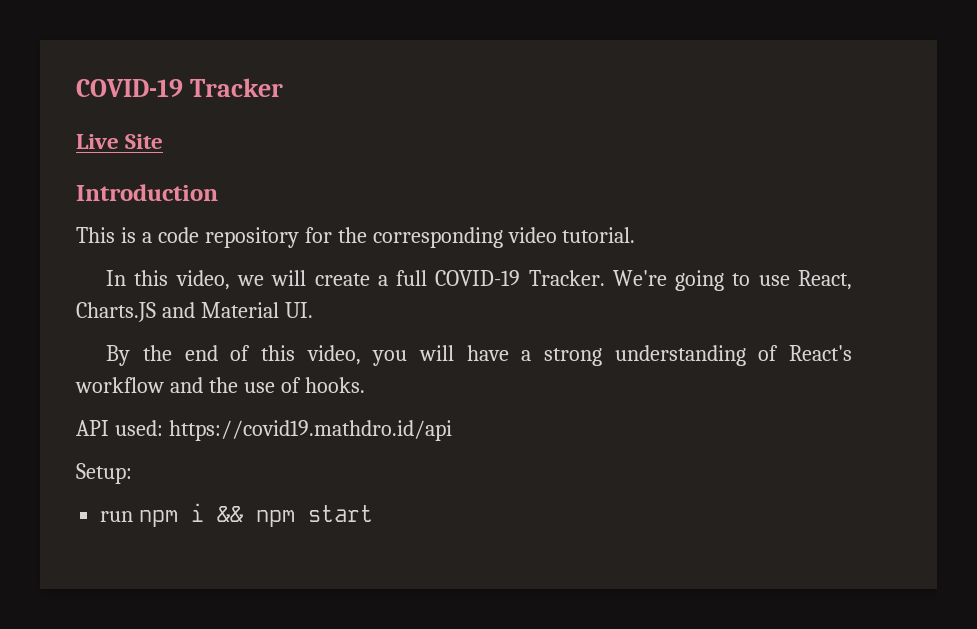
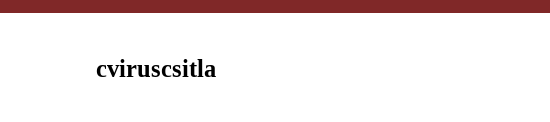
[76,78,283,97] [76,134,164,149] [76,184,218,201] [76,227,636,248] [106,270,852,291] [76,302,313,322] [106,345,852,366] [75,377,365,393] [76,420,452,441] [76,463,132,484] [100,503,374,527] COVID-19 Tracker // Live Site // Introduction // This is a code repository for the corresponding video tutorial. // In this video, we will create a full COVID-19 Tracker. We're going to use React, Charts.JS and Material UI. // By the end of this video, you will have a strong understanding of React's workflow and the use of hooks. // API used: https://covid19.mathdro.id/api // Setup: // run npm i && npm start -> [96,59,216,77] cviruscsitla

